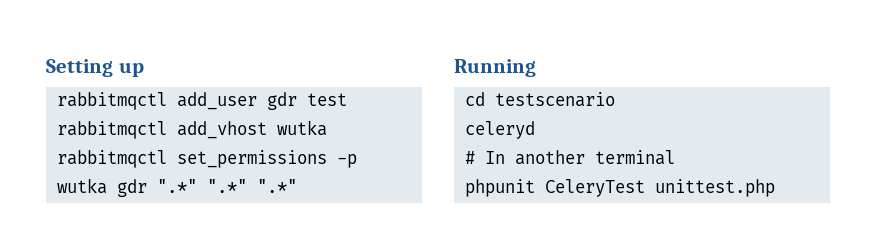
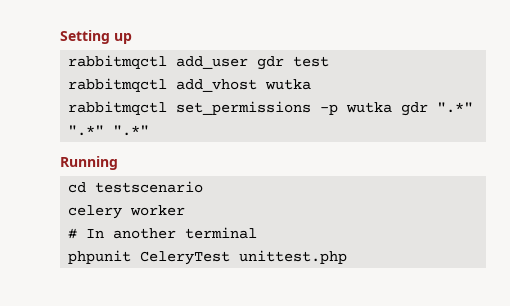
[464,121,535,139] celeryd -> [67,205,185,219] celery worker

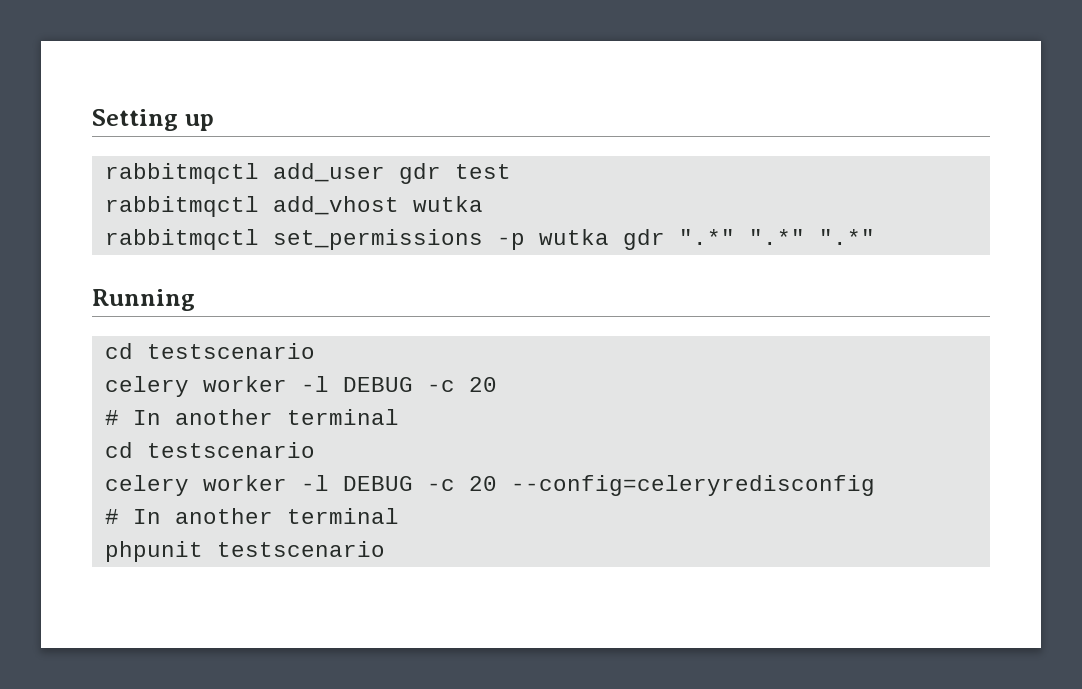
(185, 210) none -> [300,376,497,392] [104,409,399,425] [104,442,315,458] [104,475,875,496] -l DEBUG -c 20 // # In another terminal // cd testscenario // celery worker -l DEBUG -c 20 --config=celeryredisconfig
[139,250,347,265] CeleryTest unittest.php -> [216,541,385,557] testscenario

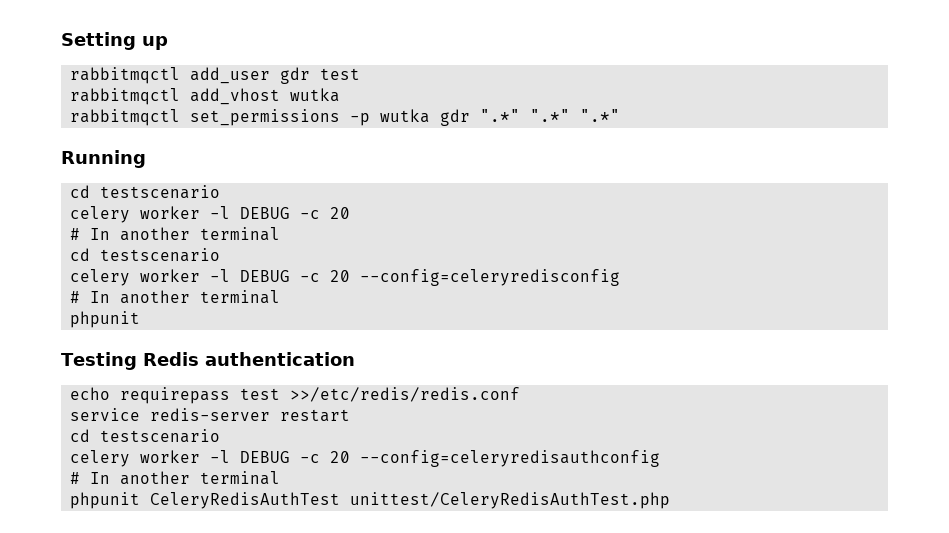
[216,541,385,557] testscenario -> [61,352,355,370] [70,387,520,404] [70,408,350,422] [70,429,220,443] [70,450,660,467] [70,471,280,485] [70,492,670,509] // Testing Redis authentication // echo requirepass test >>/etc/redis/redis.conf // service redis-server restart // cd testscenario // celery worker -l DEBUG -c 20 --config=celeryredisauthconfig // # In another terminal // phpunit CeleryRedisAuthTest unittest/CeleryRedisAuthTest.php

